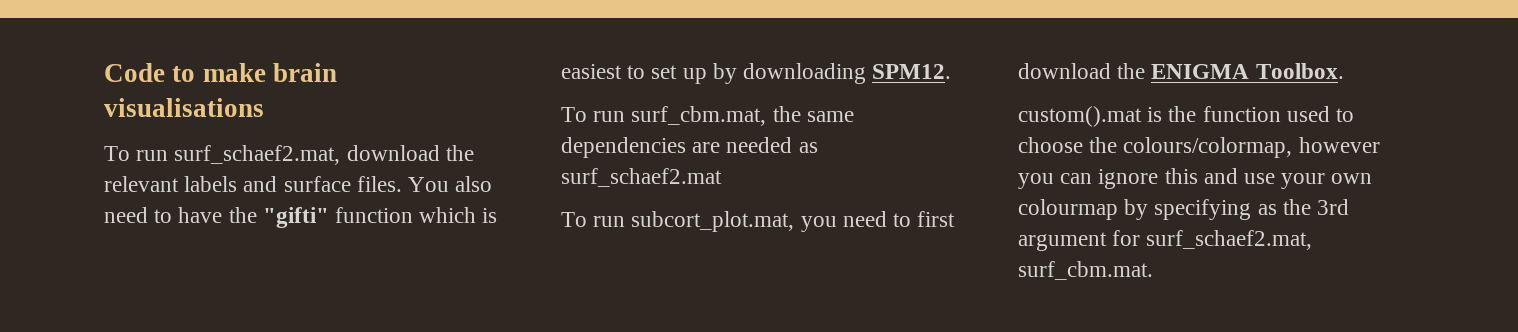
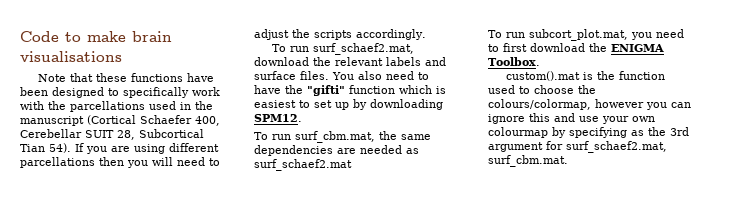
(264, 107) none -> [37,73,214,82] [20,87,220,98] [20,101,213,112] [20,115,220,126] [20,129,204,140] [20,143,219,154] [20,157,220,168] [254,29,426,40] // Note that these functions have been designed to specifically work with the parcellations used in the manuscript (Cortical Schaefer 400, Cerebellar SUIT 28, Subcortical Tian 54). If you are using different parcellations then you will need to adjust the scripts accordingly.

